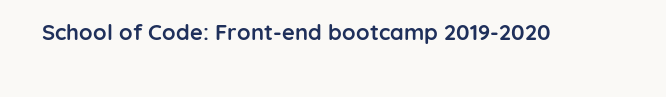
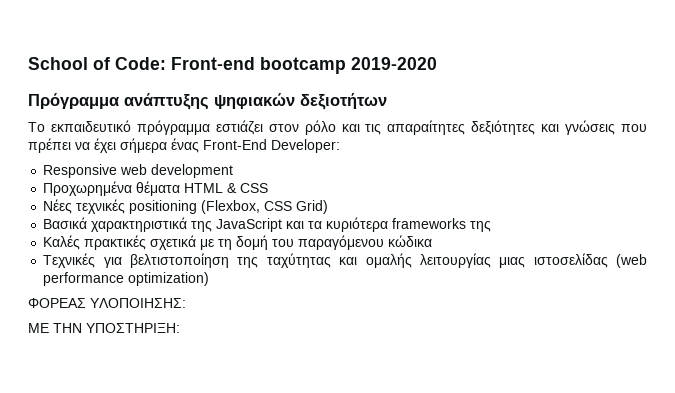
(551, 32) none -> [28,93,387,110] [28,120,647,135] [28,138,340,153] [43,164,234,178] [43,181,269,196] [43,199,329,214] [43,217,492,232] [43,235,433,250] [43,253,648,268] [43,272,210,286] [28,298,186,308] [28,323,180,333] // Πρόγραμμα ανάπτυξης ψηφιακών δεξιοτήτων // Το εκπαιδευτικό πρόγραμμα εστιάζει στον ρόλο και τις απαραίτητες δεξιότητες και γνώσεις που πρέπει να έχει σήμερα ένας Front-End Developer: // Responsive web development // Προχωρημένα θέματα HTML & CSS // Νέες τεχνικές positioning (Flexbox, CSS Grid) // Βασικά χαρακτηριστικά της JavaScript και τα κυριότερα frameworks της // Καλές πρακτικές σχετικά με τη δομή του παραγόμενου κώδικα // Τεχνικές για βελτιστοποίηση της ταχύτητας και ομαλής λειτουργίας μιας ιστοσελίδας (web performance optimization) // ΦΟΡΕΑΣ ΥΛΟΠΟΙΗΣΗΣ: // ΜΕ ΤΗΝ ΥΠΟΣΤΗΡΙΞΗ:

